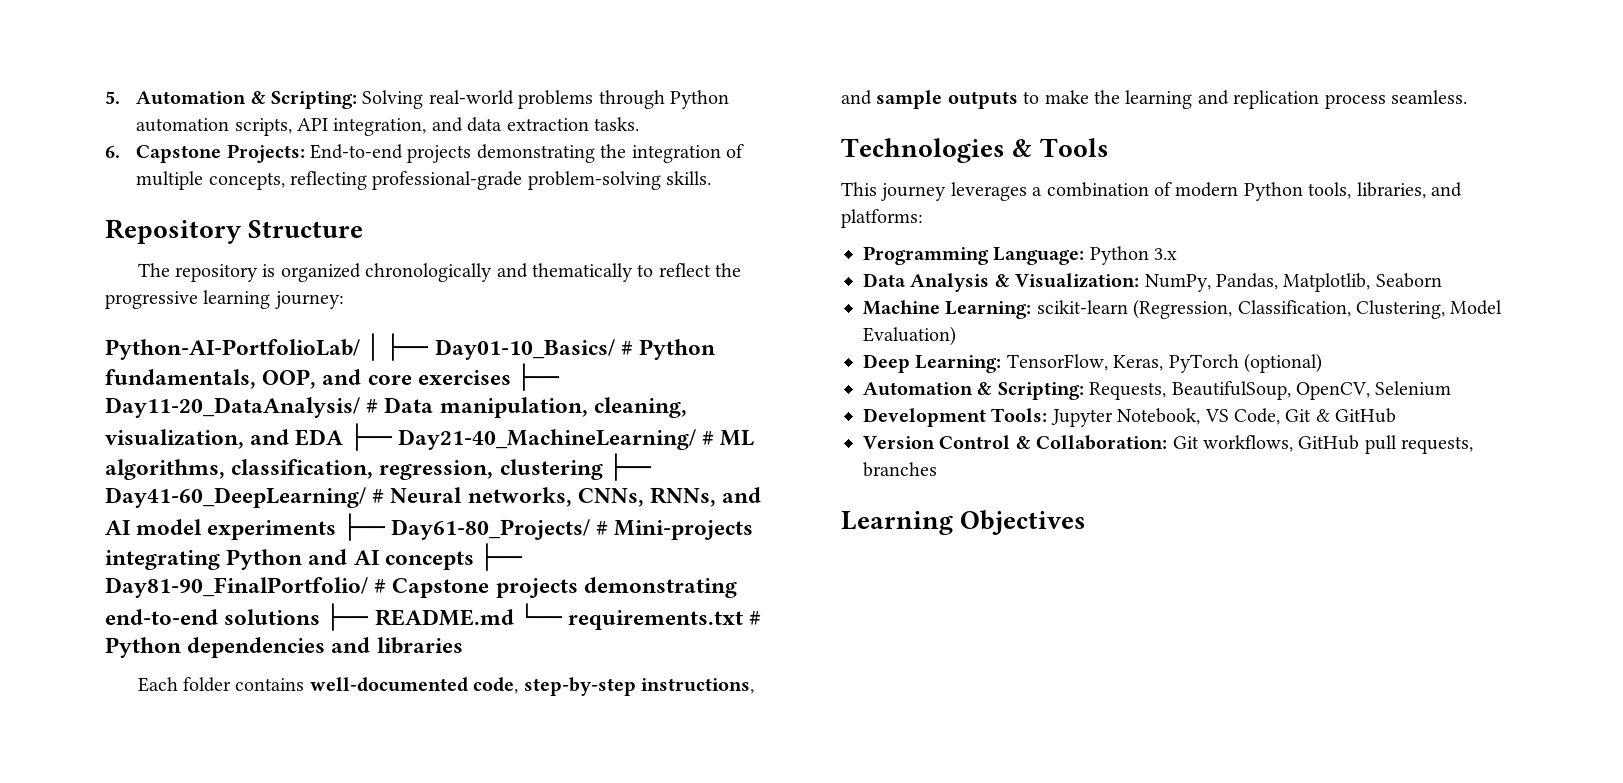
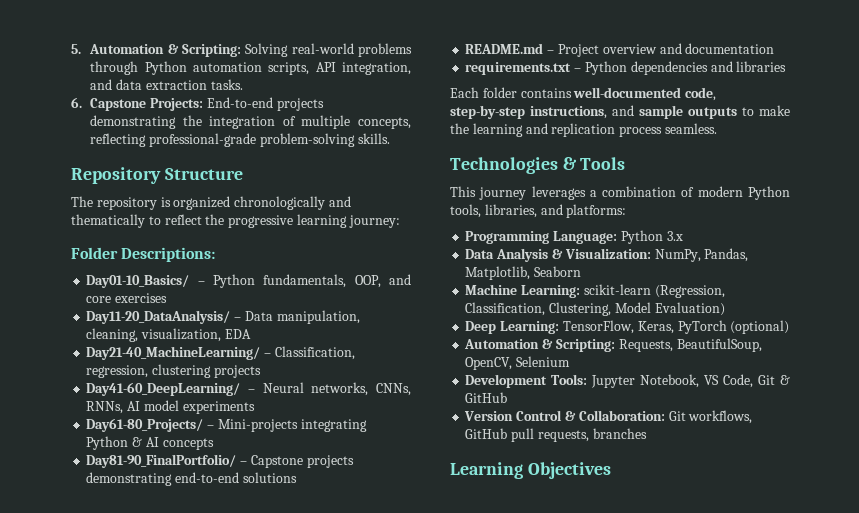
[105,333,633,361] Python-AI-PortfolioLab/ │ ├── Day01-10_Basics/ # -> [71,247,216,262] [86,275,205,288] Folder Descriptions: // Day01-10_Basics/ –
[517,363,561,391] [105,397,379,418] ├── Day11-20_DataAnalysis/ # -> [86,310,242,324] // Day11-20_DataAnalysis/ –
[250,429,290,445] and -> (222, 335) none
[349,423,755,451] [105,453,652,481] [105,487,385,508] ├── Day21-40_MachineLearning/ # ML algorithms, classification, regression, clustering ├── Day41-60_DeepLearning/ # -> [86,346,355,360] [86,364,261,378] [86,382,256,396] // Day21-40_MachineLearning/ – Classification, regression, clustering projects // Day41-60_DeepLearning/ –
[722,487,762,503] and -> (124, 407) none
[342,513,609,541] ├── Day61-80_Projects/ # -> [86,418,215,432] // Day61-80_Projects/ –
[308,549,348,565] and -> [132,437,143,447] &
[480,543,524,571] [105,577,387,598] ├── Day81-90_FinalPortfolio/ # -> [86,454,248,468] // Day81-90_FinalPortfolio/ –
[326,603,762,631] ├── README.md └── requirements.txt # -> [465,43,775,57] [465,62,582,75] // README.md – Project overview and documentation // requirements.txt –

